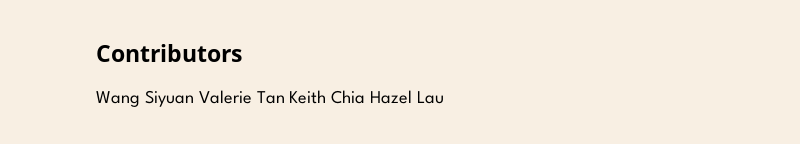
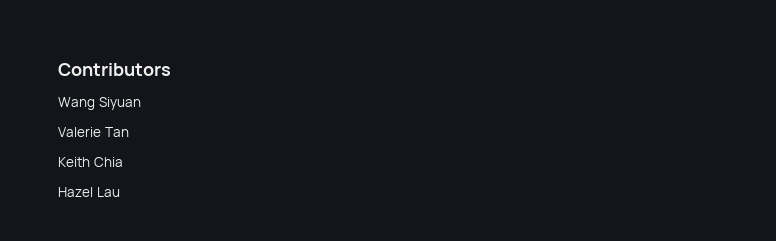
(194, 98) none -> (141, 103) //
(285, 97) none -> (129, 132) //
(366, 97) none -> (123, 162) //

